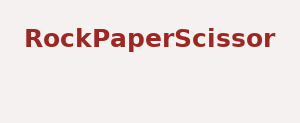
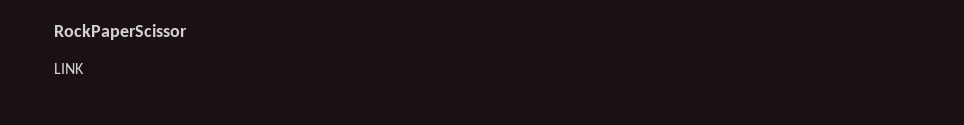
(276, 40) none -> [54,63,84,74] // LINK

